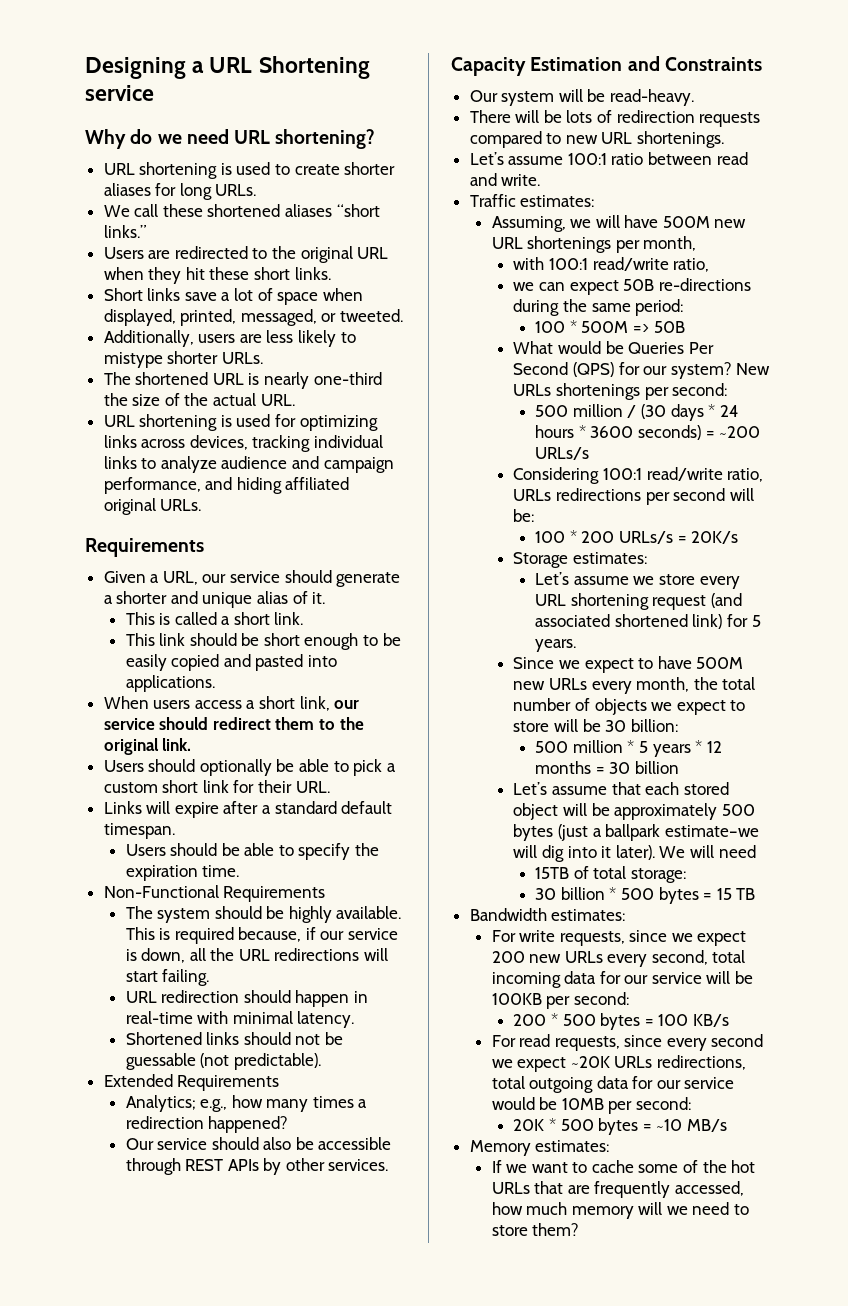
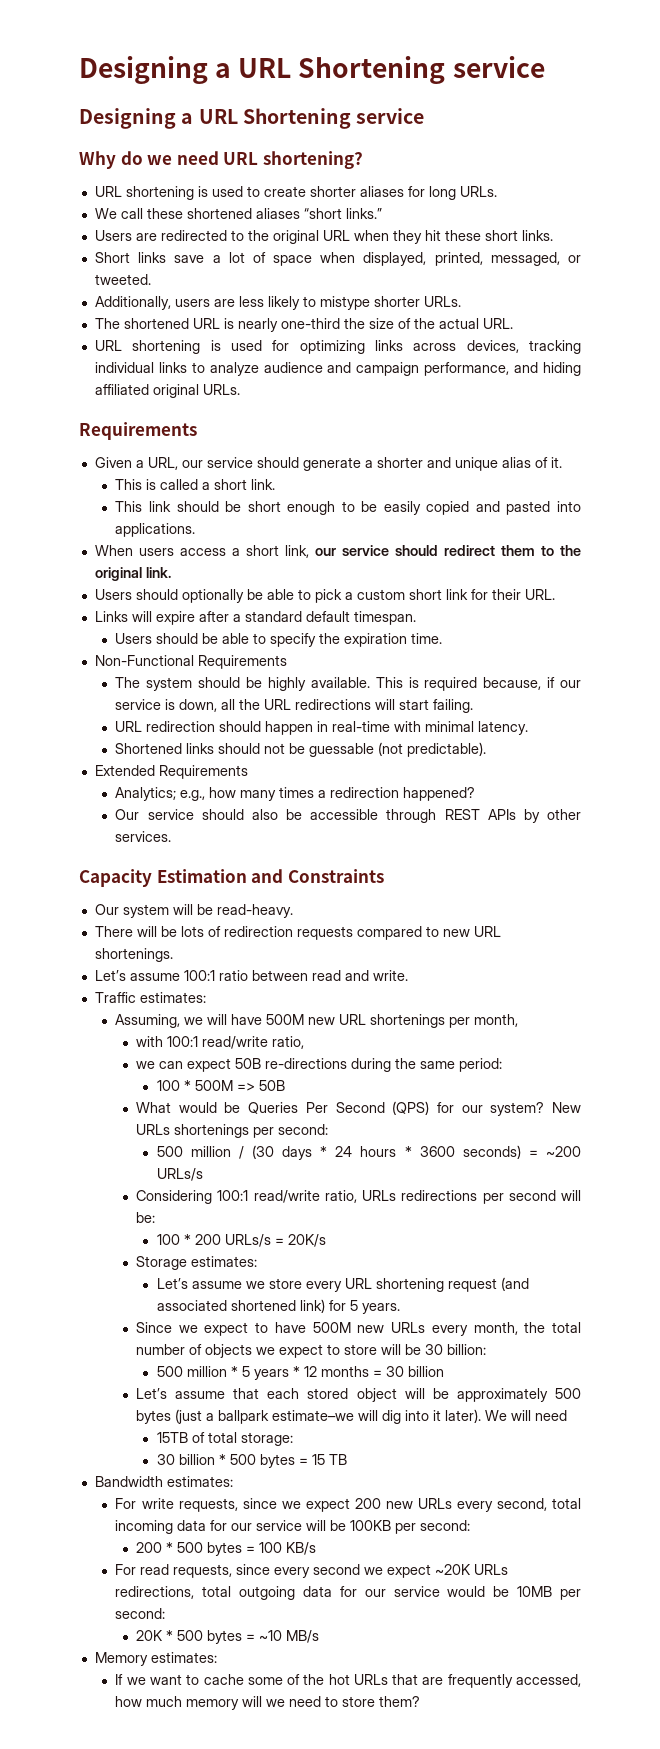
[85,56,370,79] [85,85,154,101] Designing a URL Shortening service -> [79,56,545,84] [79,108,425,129] Designing a URL Shortening service // Designing a URL Shortening service

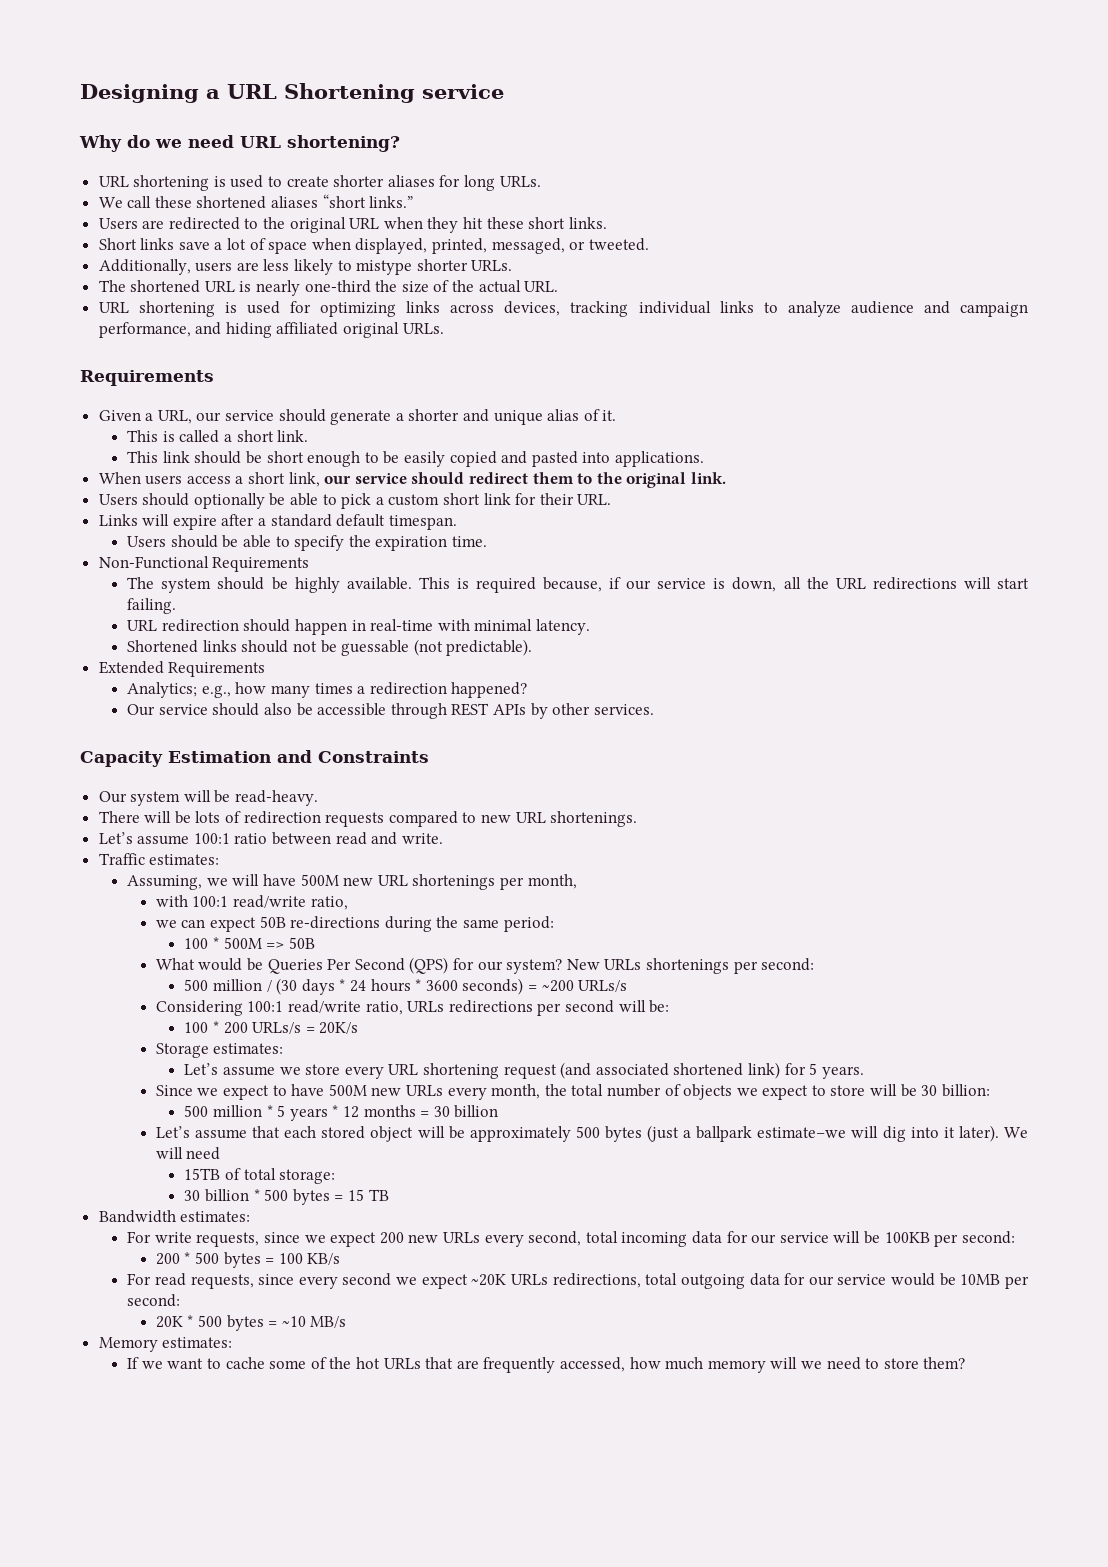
[79,56,545,84] [79,108,425,129] Designing a URL Shortening service // Designing a URL Shortening service -> [80,83,504,103] Designing a URL Shortening service

